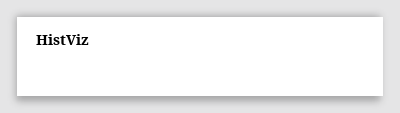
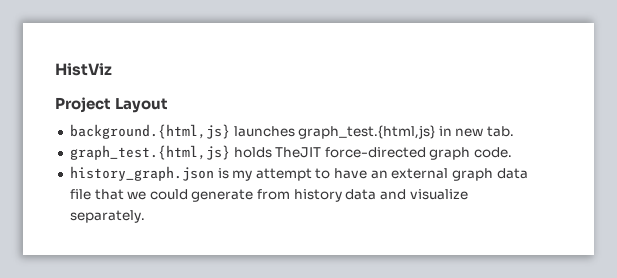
(89, 39) none -> [55,97,169,113] [69,124,515,139] [69,145,513,160] [69,166,528,181] [69,189,468,202] [69,210,145,223] // Project Layout // background.{html,js} launches graph_test.{html,js} in new tab. // graph_test.{html,js} holds TheJIT force-directed graph code. // history_graph.json is my attempt to have an external graph data file that we could generate from history data and visualize separately.

